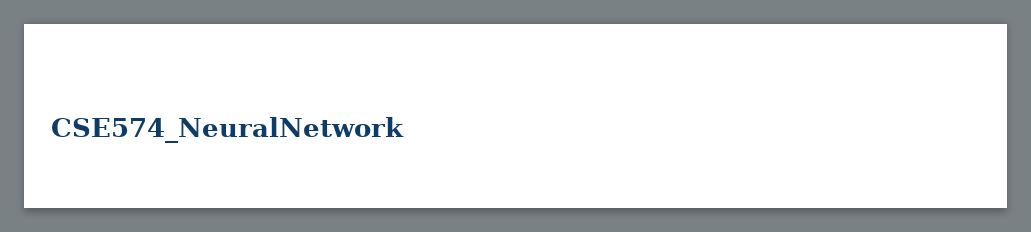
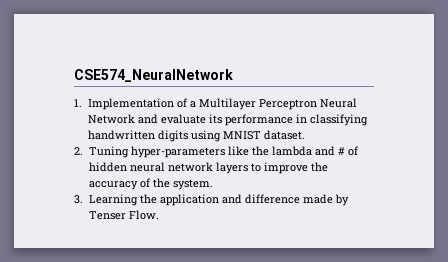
(404, 130) none -> [74,98,357,110] [87,114,368,126] [87,130,305,142] [74,146,358,158] [88,162,328,174] [88,178,213,190] [74,194,349,206] [88,210,159,220] // 1. Implementation of a Multilayer Perceptron Neural Network and evaluate its performance in classifying handwritten digits using MNIST dataset. // 2. Tuning hyper-parameters like the lambda and # of hidden neural network layers to improve the accuracy of the system. // 3. Learning the application and difference made by Tenser Flow.

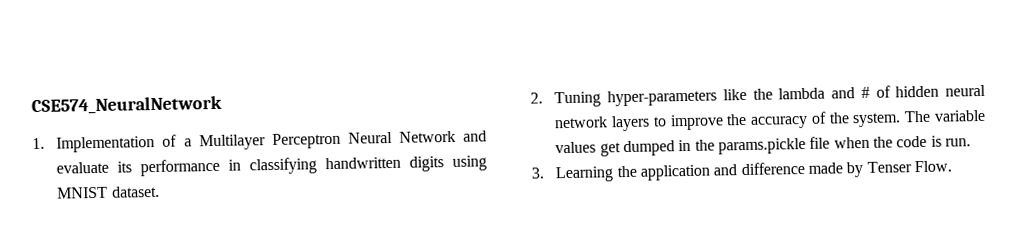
(213, 184) none -> [904,109,986,123] [555,135,971,157] The variable values get dumped in the params.pickle file when the code is run.

